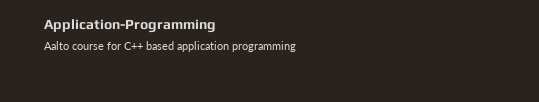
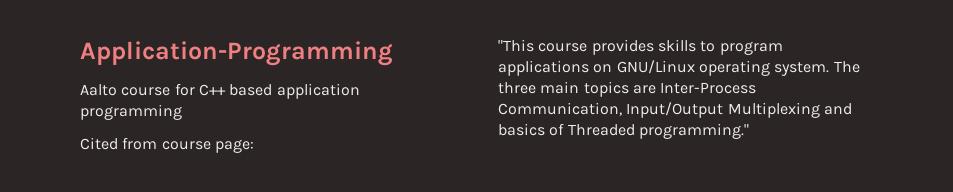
(296, 46) none -> [80,137,254,153] [498,39,783,55] [498,60,860,76] [498,81,757,97] [498,102,852,118] [498,123,749,139] // Cited from course page: // "This course provides skills to program applications on GNU/Linux operating system. The three main topics are Inter-Process Communication, Input/Output Multiplexing and basics of Threaded programming."

